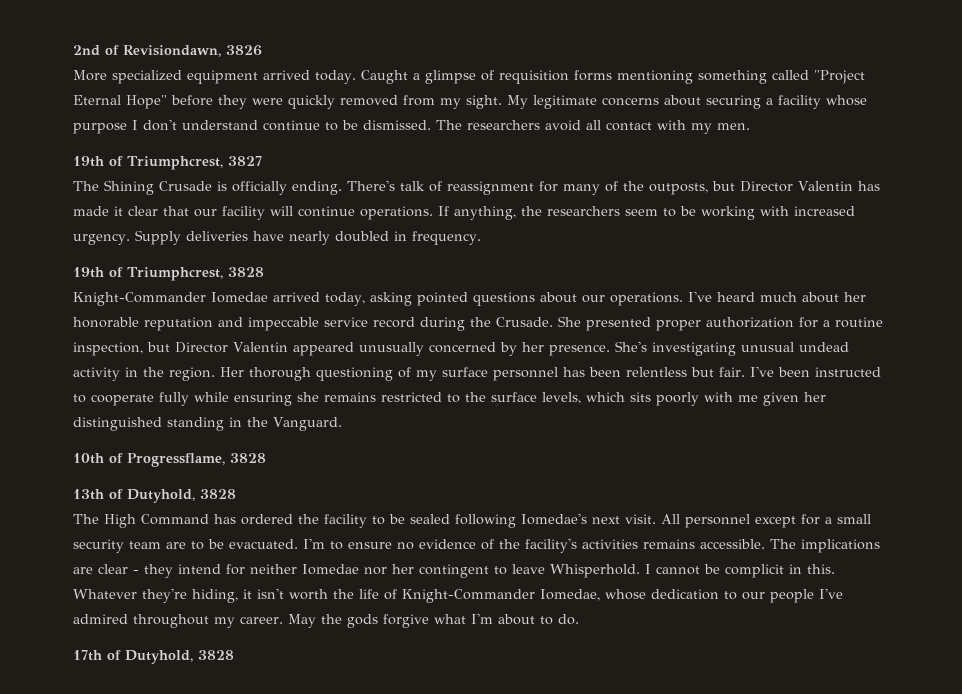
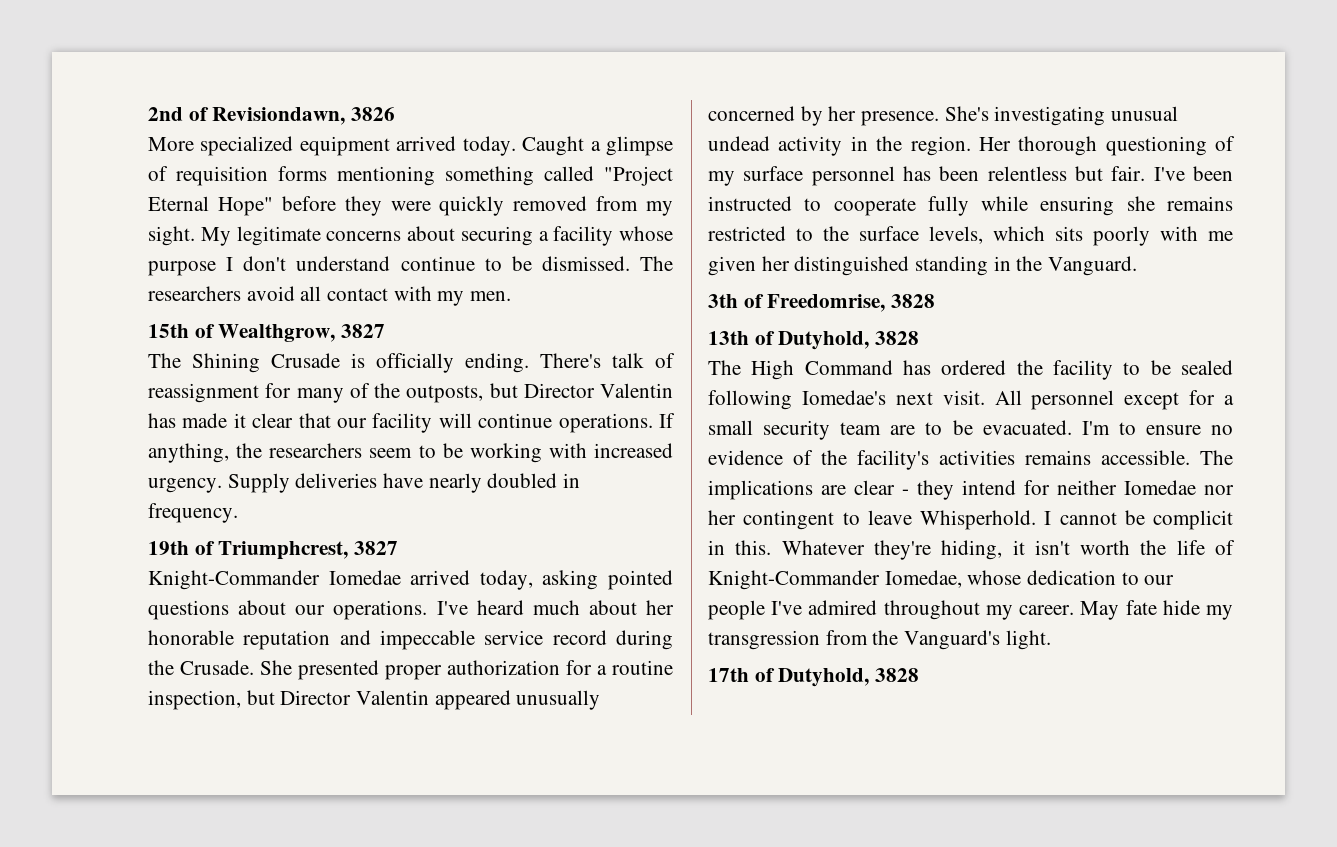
[73,156,223,170] 19th of Triumphcrest, -> [148,324,336,342] 15th of Wealthgrow,
[227,267,264,277] 3828 -> [354,541,399,555] 3827
[73,453,225,467] 10th of Progressflame, -> [708,294,886,312] 3th of Freedomrise,
[321,613,579,628] the gods forgive what I'm about to do. -> [1125,600,1233,620] [708,630,1051,650] fate hide my transgression from the Vanguard's light.

